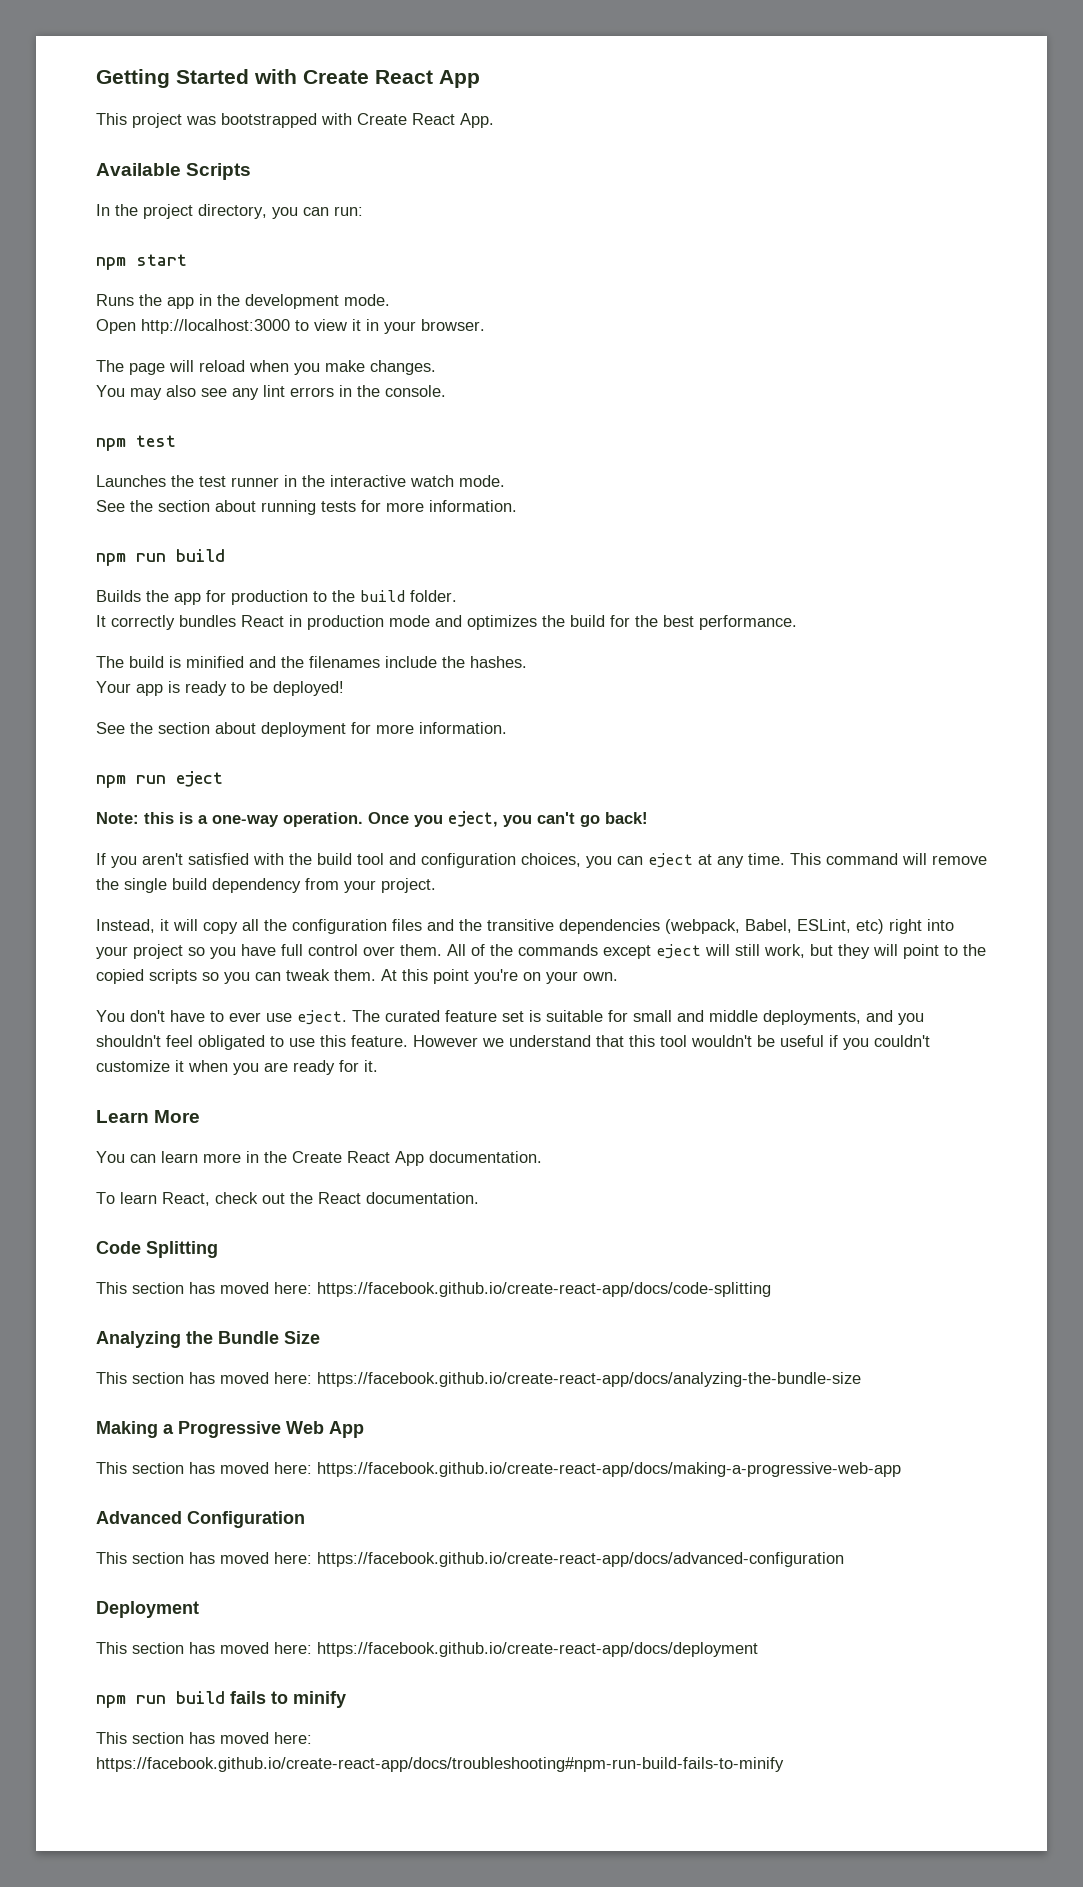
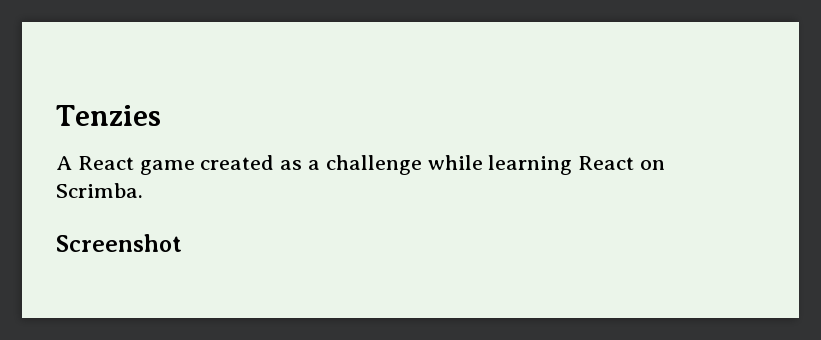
[96,69,480,88] [96,113,494,128] [96,163,252,180] [96,204,363,219] [96,254,187,270] [96,294,390,309] [96,319,485,334] [96,360,436,375] [96,385,446,400] [96,435,176,451] [96,475,505,487] [96,500,517,515] [96,549,225,566] [96,590,457,605] [96,615,797,630] [96,656,527,668] [96,681,344,696] [96,722,507,737] [96,771,223,788] [96,811,648,827] [96,853,987,868] [96,878,436,893] [96,919,954,934] [96,944,986,959] [96,969,618,984] [96,1010,924,1025] [96,1035,930,1050] [96,1060,378,1075] [96,1110,201,1123] [96,1151,542,1166] [96,1192,479,1206] [96,1241,218,1258] [96,1282,771,1297] [96,1331,320,1348] [96,1372,861,1387] [96,1421,364,1438] [96,1462,901,1477] [96,1511,305,1528] [96,1552,844,1567] [96,1601,199,1618] [96,1642,758,1657] [96,1691,346,1708] [96,1732,312,1744] [96,1757,784,1772] Getting Started with Create React App // This project was bootstrapped with Create React App. // Available Scripts // In the project directory, you can run: // npm start // Runs the app in the development mode. // Open http://localhost:3000 to view it in your browser. // The page will reload when you make changes. // You may also see any lint errors in the console. // npm test // Launches the test runner in the interactive watch mode. // See the section about running tests for more information. // npm run build // Builds the app for production to the build folder. // It correctly bundles React in production mode and optimizes the build for the best performance. // The build is minified and the filenames include the hashes. // Your app is ready to be deployed! // See the section about deployment for more information. // npm run eject // Note: this is a one-way operation. Once you eject, you can't go back! // If you aren't satisfied with the build tool and configuration choices, you can eject at any time. This command will remove the single build dependency from your project. // Instead, it will copy all the configuration files and the transitive dependencies (webpack, Babel, ESLint, etc) right into your project so you have full control over them. All of the commands except eject will still work, but they will point to the copied scripts so you can tweak them. At this point you're on your own. // You don't have to ever use eject. The curated feature set is suitable for small and middle deployments, and you shouldn't feel obligated to use this feature. However we understand that this tool wouldn't be useful if you couldn't customize it when you are ready for it. // Learn More // You can learn more in the Create React App documentation. // To learn React, check out the React documentation. // Code Splitting // This section has moved here: https://facebook.github.io/create-react-app/docs/code-splitting // Analyzing the Bundle Size // This section has moved here: https://facebook.github.io/create-react-app/docs/analyzing-the-bundle-size // Making a Progressive Web App // This section has moved here: https://facebook.github.io/create-react-app/docs/making-a-progressive-web-app // Advanced Configuration // This section has moved here: https://facebook.github.io/create-react-app/docs/advanced-configuration // Deployment // This section has moved here: https://facebook.github.io/create-react-app/docs/deployment // npm run build fails to minify // This section has moved here: https://facebook.github.io/create-react-app/docs/troubleshooting#npm-run-build-fails-to-minify -> [56,105,161,126] [56,155,666,175] [56,183,143,198] [56,234,182,252] Tenzies // A React game created as a challenge while learning React on Scrimba. // Screenshot

